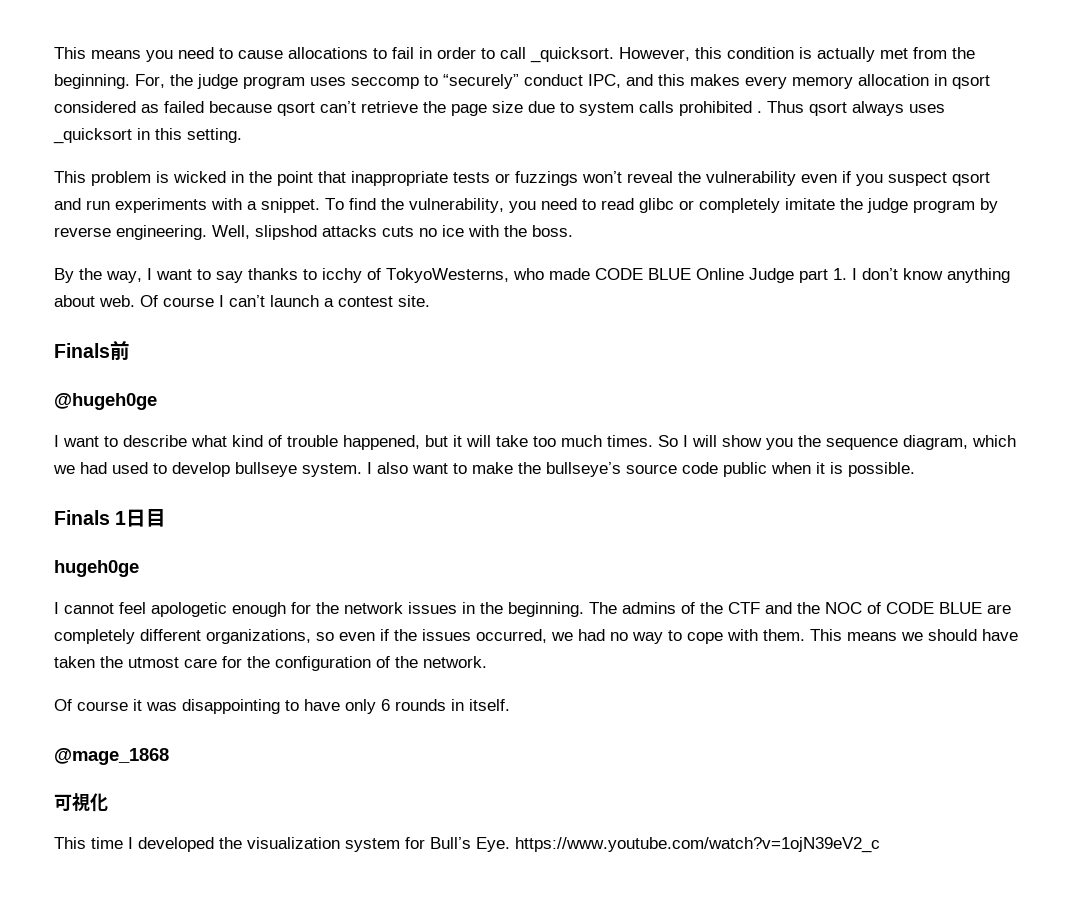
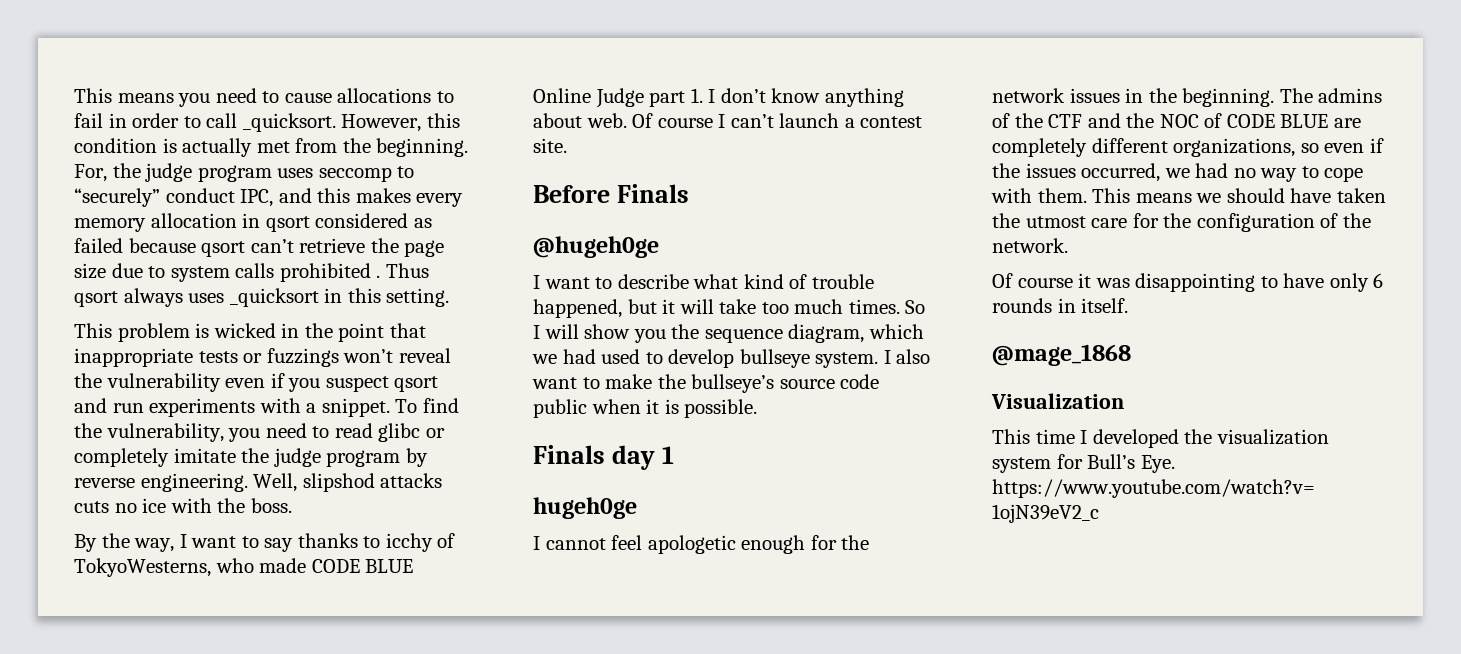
[54,341,130,361] Finals前 -> [533,184,690,203] Before Finals
[115,509,167,527] 1日目 -> [612,445,675,470] day 1
[54,793,108,812] 可視化 -> [991,393,1124,409] Visualization

